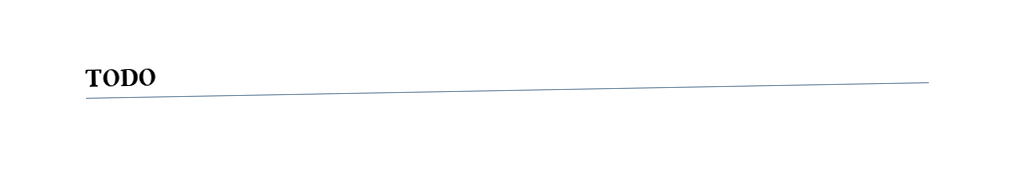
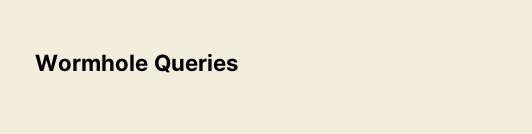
[85,68,157,87] TODO -> [35,53,239,73] Wormhole Queries

